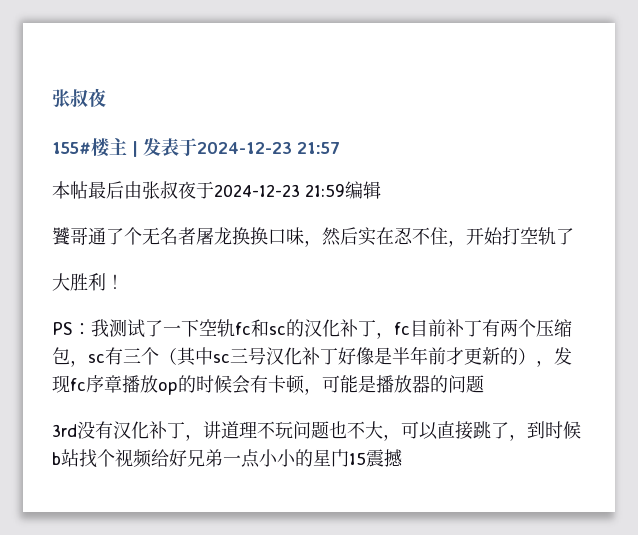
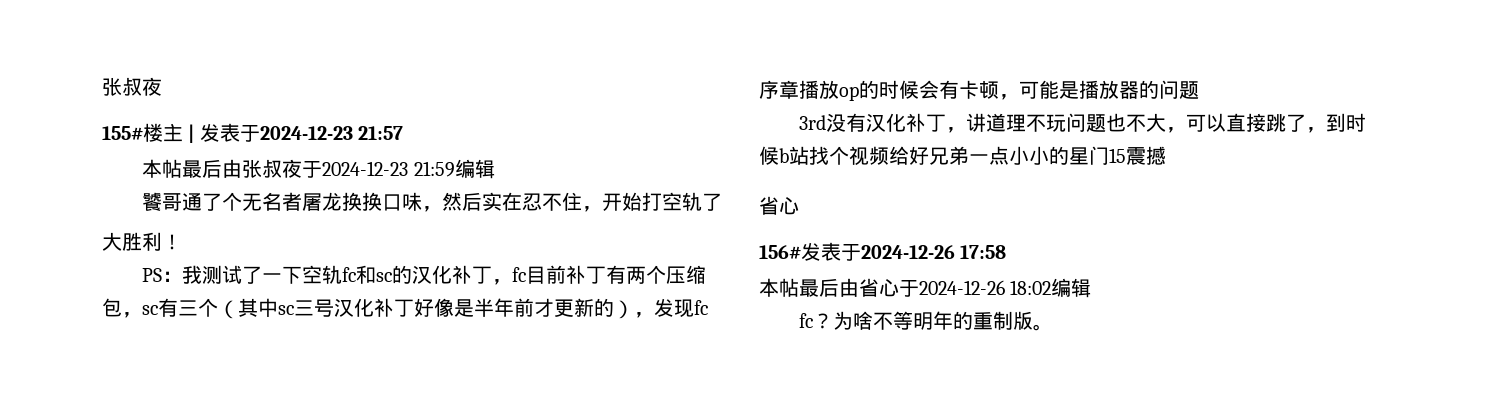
(403, 458) none -> [759,196,799,215] [759,242,1007,261] [759,278,1092,298] [799,311,1054,331] // 省心 // 156#发表于2024-12-26 17:58 // 本帖最后由省心于2024-12-26 18:02编辑 // fc？为啥不等明年的重制版。

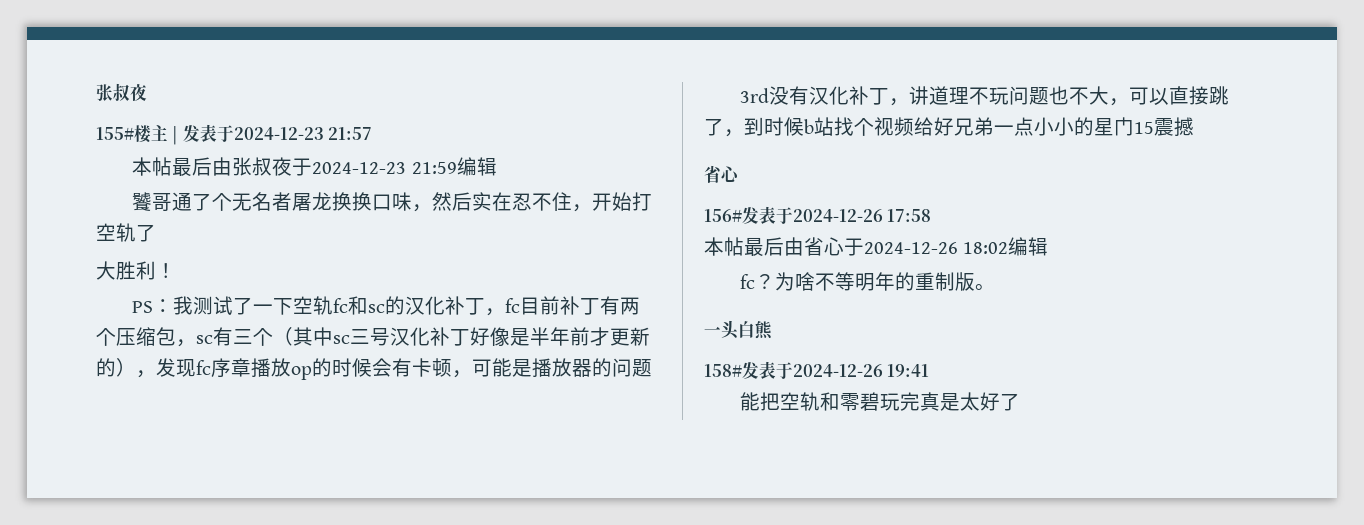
(1054, 327) none -> [704,320,773,339] [704,361,930,379] [740,392,1021,411] // 一头白熊 // 158#发表于2024-12-26 19:41 // 能把空轨和零碧玩完真是太好了

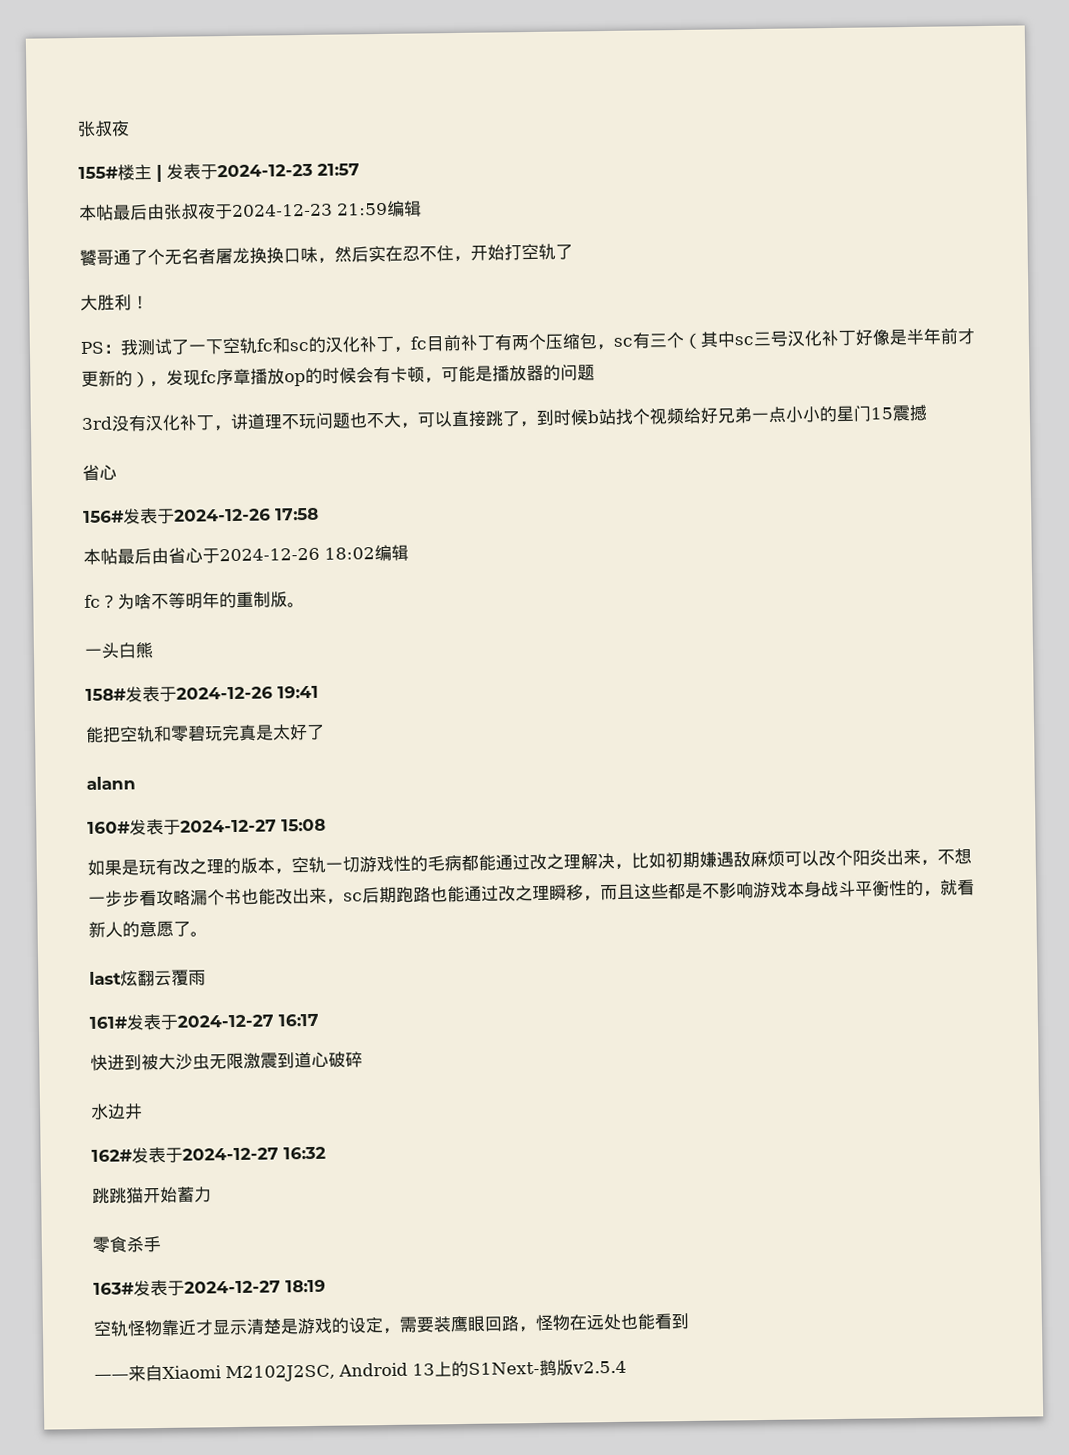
(1021, 402) none -> [86,776,136,790] [87,818,326,836] [87,848,972,876] [88,879,975,907] [88,920,208,938] [89,969,206,987] [89,1013,319,1031] [90,1051,363,1071] [90,1103,143,1120] [91,1146,326,1164] [92,1186,212,1204] [92,1236,161,1253] [93,1279,326,1297] [93,1313,689,1337] [94,1359,627,1383] // alann // 160#发表于2024-12-27 15:08 // 如果是玩有改之理的版本，空轨一切游戏性的毛病都能通过改之理解决，比如初期嫌遇敌麻烦可以改个阳炎出来，不想一步步看攻略漏个书也能改出来，sc后期跑路也能通过改之理瞬移，而且这些都是不影响游戏本身战斗平衡性的，就看新人的意愿了。 // last炫翻云覆雨 // 161#发表于2024-12-27 16:17 // 快进到被大沙虫无限激震到道心破碎 // 水边井 // 162#发表于2024-12-27 16:32 // 跳跳猫开始蓄力 // 零食杀手 // 163#发表于2024-12-27 18:19 // 空轨怪物靠近才显示清楚是游戏的设定，需要装鹰眼回路，怪物在远处也能看到 // ——来自Xiaomi M2102J2SC, Android 13上的S1Next-鹅版v2.5.4

